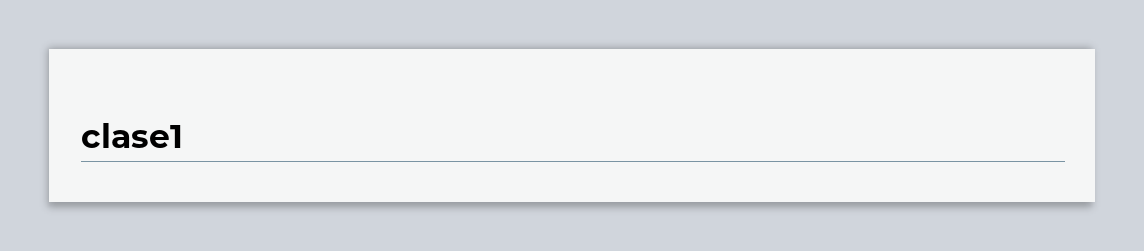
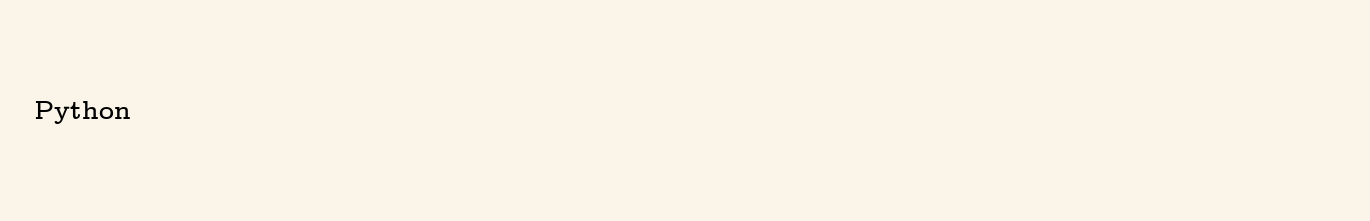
[81,123,183,148] clase1 -> [34,101,131,124] Python

